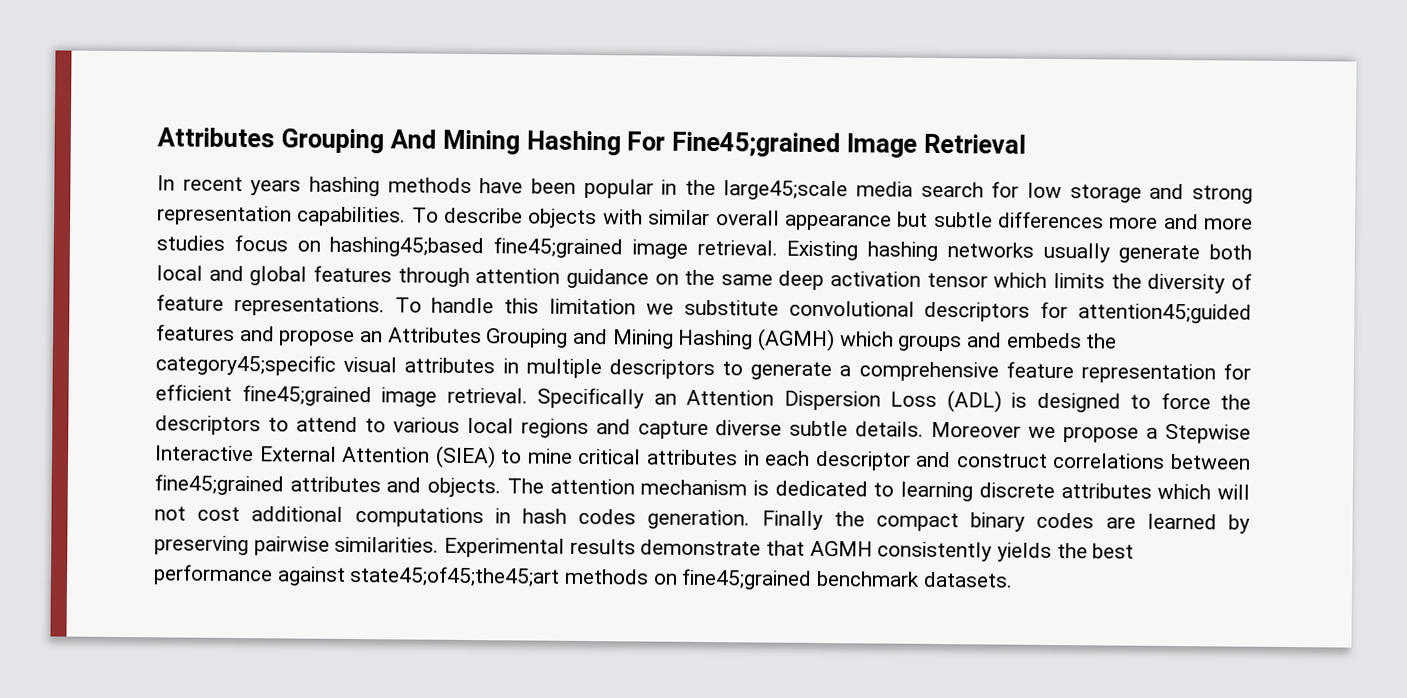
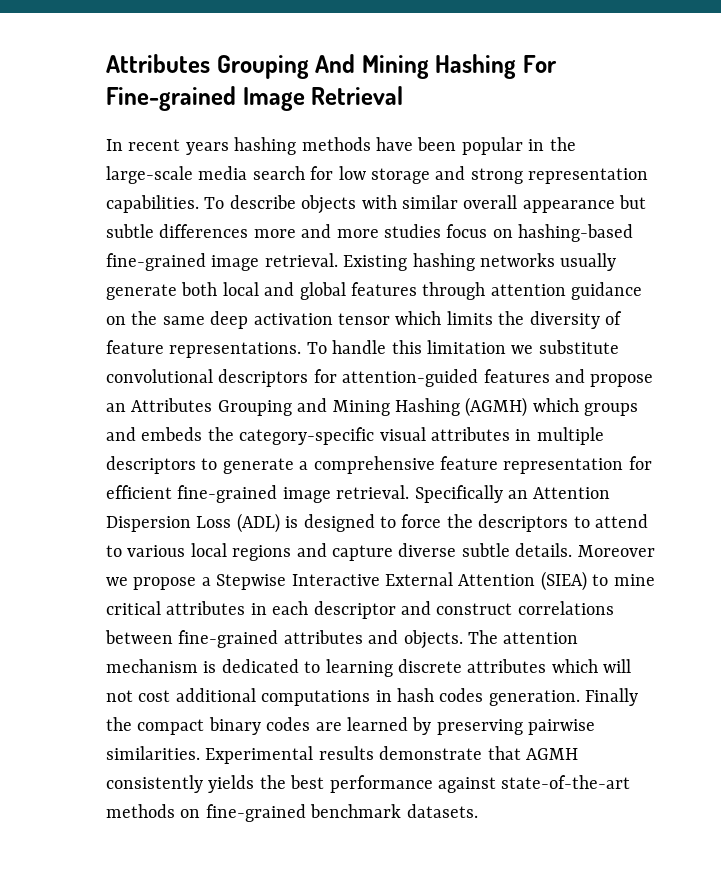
[671,131,841,158] Fine45;grained -> [106,86,236,111] Fine-grained
[723,180,849,201] large45;scale -> [106,166,193,184] large-scale
[329,236,623,259] hashing45;based fine45;grained -> [518,224,634,242] [106,253,206,271] hashing-based fine-grained
[1078,303,1253,324] attention45;guided -> [342,369,479,387] attention-guided
[155,354,336,376] category45;specific -> [239,427,375,445] category-specific
[241,385,372,407] fine45;grained -> [177,485,278,503] fine-grained
[154,474,284,496] fine45;grained -> [178,630,279,648] fine-grained
[349,565,561,587] state45;of45;the45;art -> [501,775,631,789] state-of-the-art
[681,568,813,590] fine45;grained -> [205,804,306,822] fine-grained

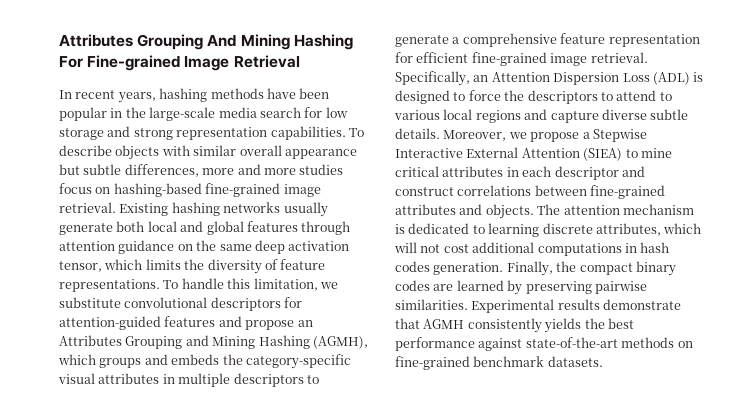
[185,142,229,155] years -> [117,92,156,103] years,
[159,224,249,238] differences -> [124,164,199,177] differences,
[338,313,390,325] tensor -> [59,261,102,272] tensor,
[427,340,506,354] limitation -> [253,278,318,291] limitation,
[465,397,528,417] (AGMH) -> [312,336,368,349] (AGMH),
[414,485,503,503] Specifically -> [395,71,470,86] Specifically,
[577,545,655,557] Moreover -> [443,130,507,141] Moreover,
[467,659,547,673] attributes -> [595,223,661,236] attributes,
[585,688,639,706] Finally -> [506,261,553,276] Finally,

